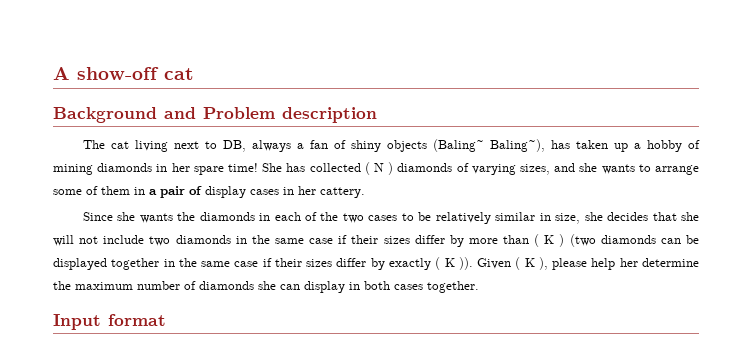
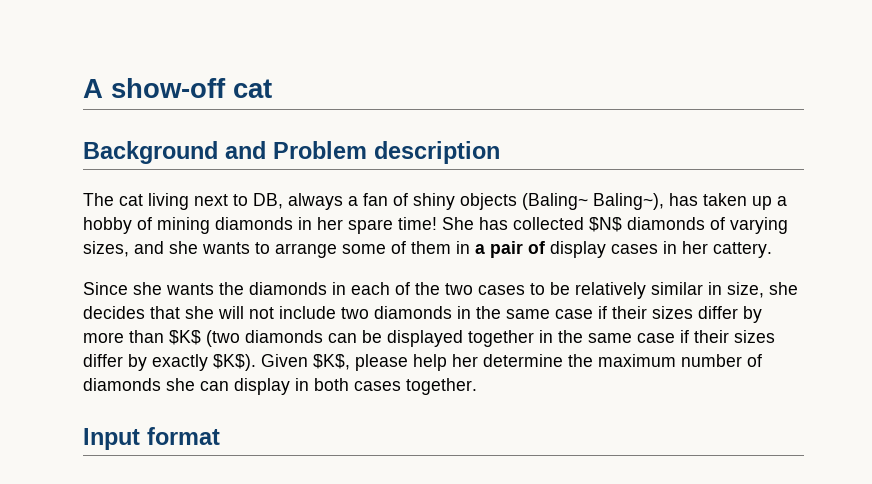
[364,162,394,175] ( N ) -> [589,217,622,232] $N$
[534,234,565,247] ( K ) -> [169,330,201,345] $K$
[435,257,548,270] ( K )). Given ( K ), -> [213,354,350,371] $K$). Given $K$,

